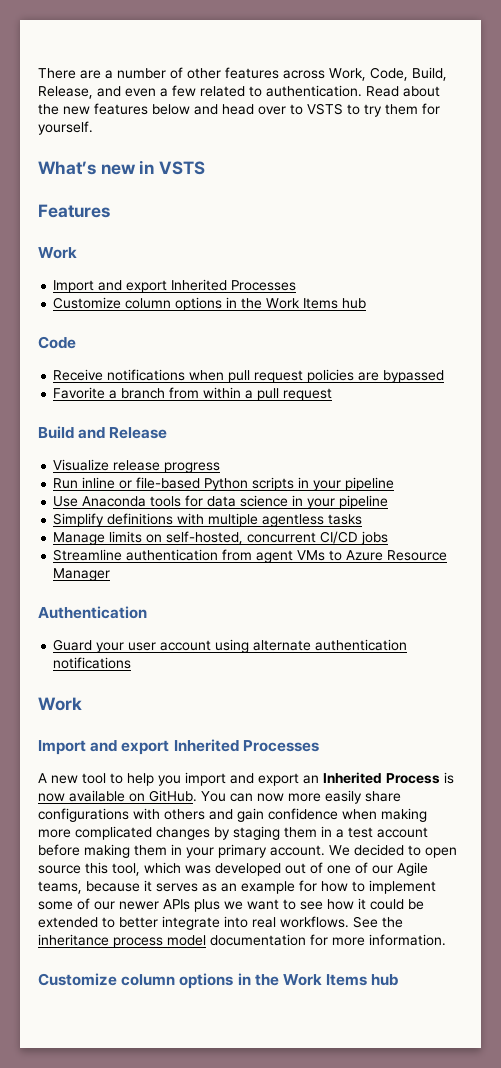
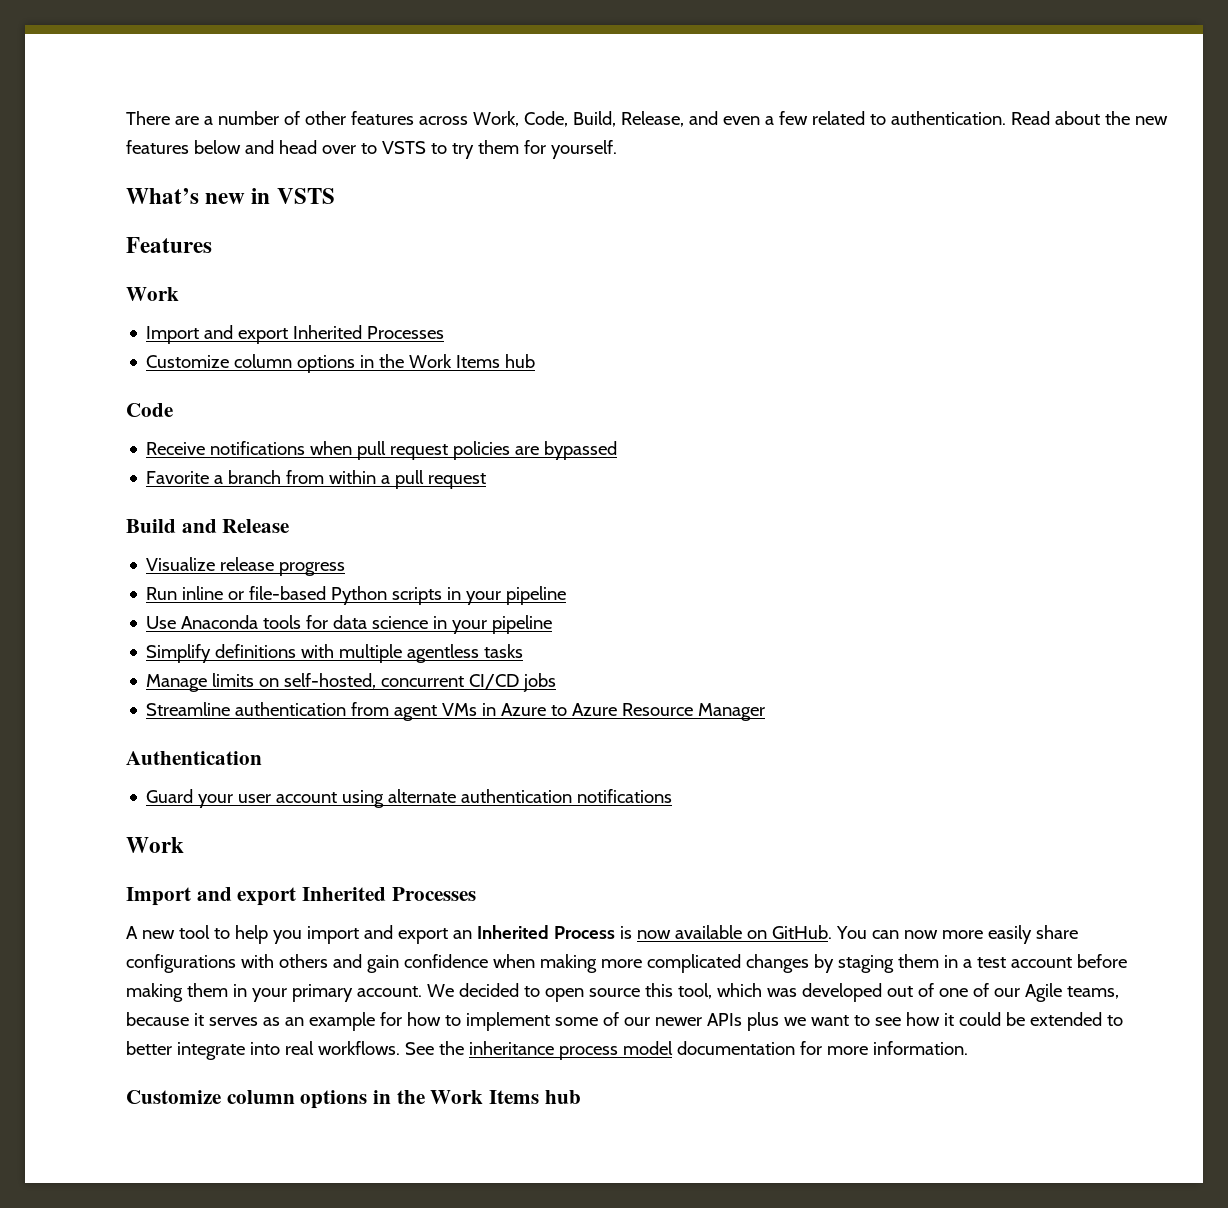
(326, 555) none -> [482,703,547,716] in Azure

